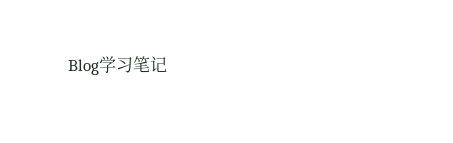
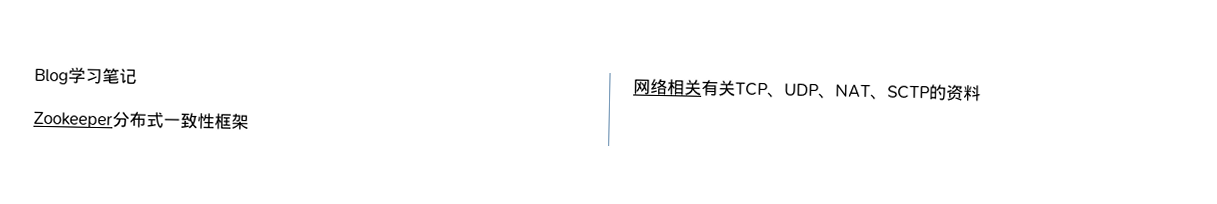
(167, 64) none -> [33,111,249,130] [633,78,981,102] // Zookeeper分布式一致性框架 // 网络相关有关TCP、UDP、NAT、SCTP的资料

